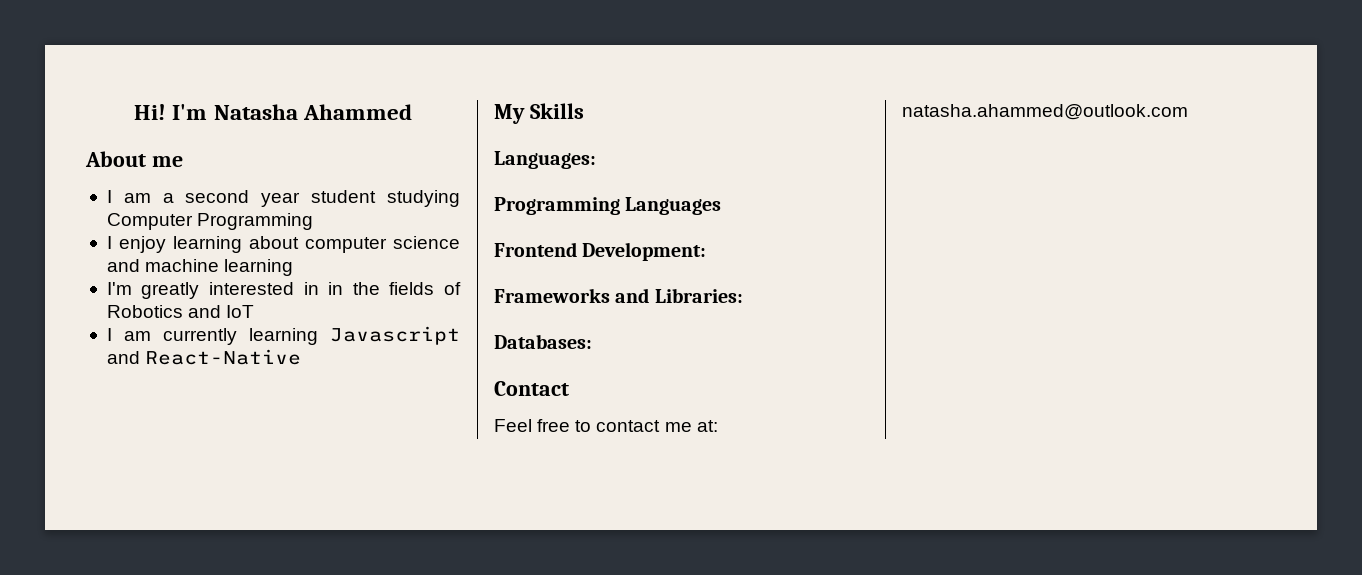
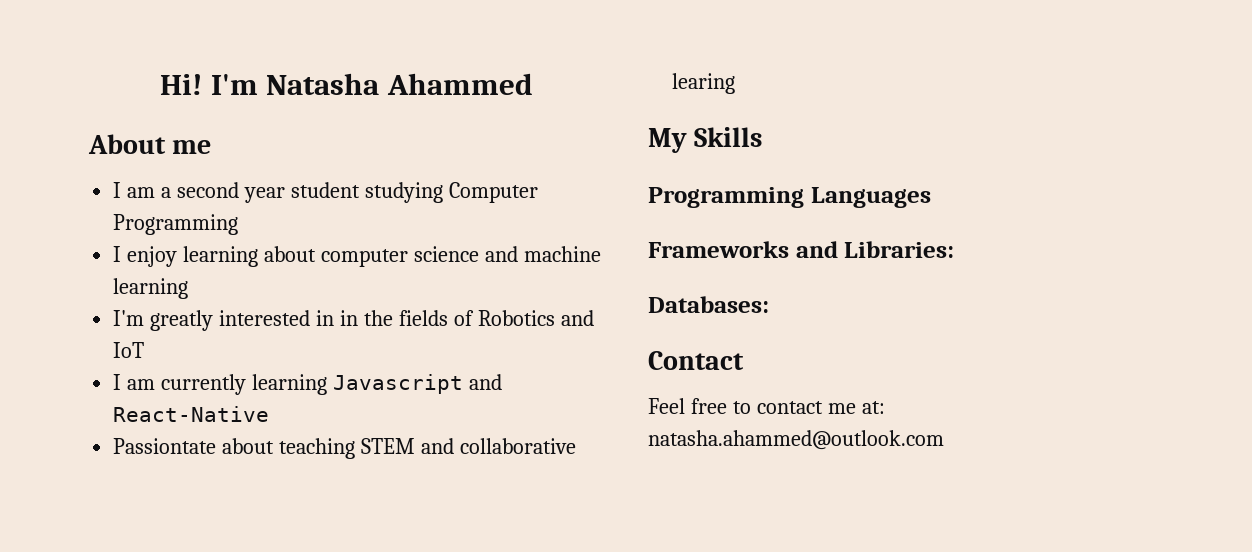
(302, 357) none -> [113,438,576,459] [672,73,736,94] // Passiontate about teaching STEM and collaborative learing
[494,151,596,169] // Languages: -> (763, 137) none
[494,242,707,261] // Frontend Development: -> (931, 197) none

